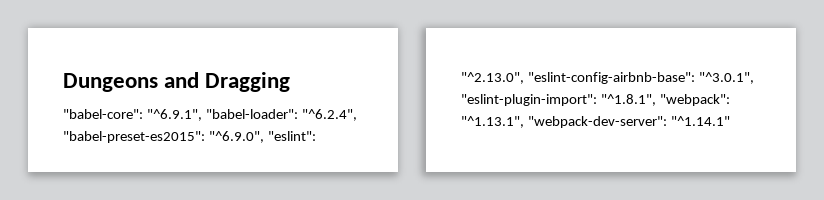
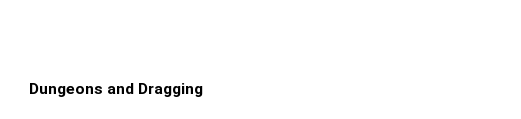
[63,109,357,121] [63,131,316,143] [461,72,754,84] [461,94,730,106] [461,116,730,128] // "babel-core": "^6.9.1", "babel-loader": "^6.2.4", "babel-preset-es2015": "^6.9.0", "eslint": "^2.13.0", "eslint-config-airbnb-base": "^3.0.1", "eslint-plugin-import": "^1.8.1", "webpack": "^1.13.1", "webpack-dev-server": "^1.14.1" -> (204, 90) none

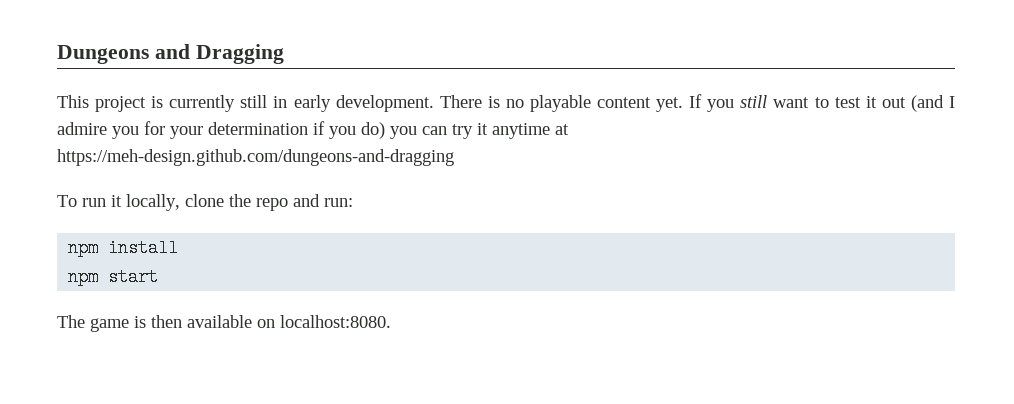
(204, 90) none -> [57,94,955,112] [57,121,569,139] [57,149,454,166] [57,194,353,211] [68,239,179,257] [68,268,159,286] [57,315,391,332] // This project is currently still in early development. There is no playable content yet. If you still want to test it out (and I admire you for your determination if you do) you can try it anytime at https://meh-design.github.com/dungeons-and-dragging // To run it locally, clone the repo and run: // npm install // npm start // The game is then available on localhost:8080.

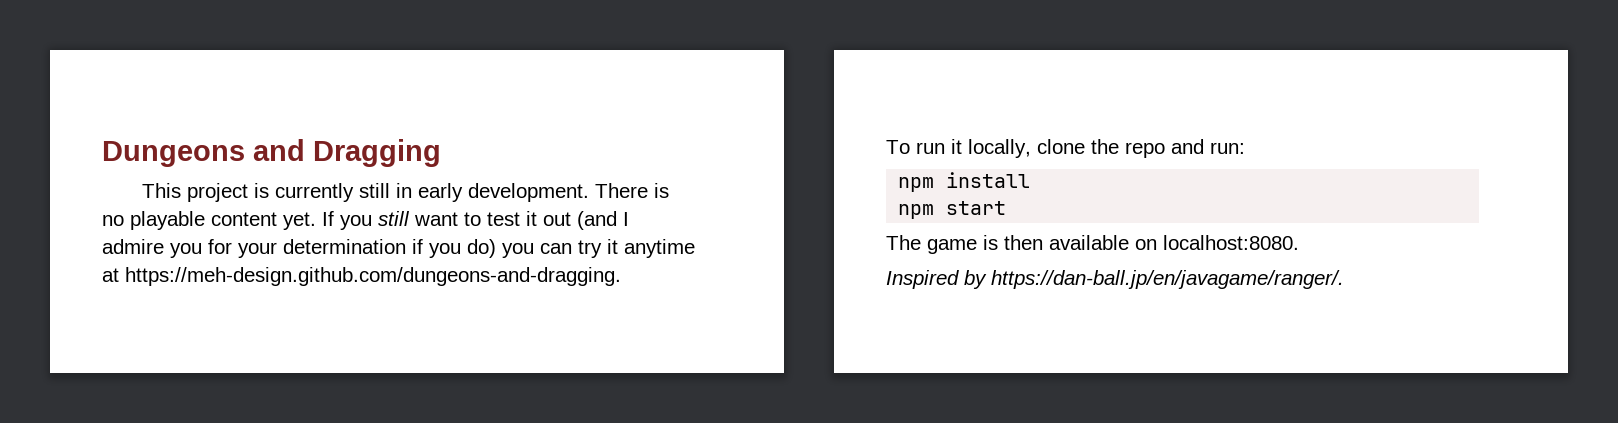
[57,149,454,166] https://meh-design.github.com/dungeons-and-dragging -> [125,267,621,286] https://meh-design.github.com/dungeons-and-dragging.
(391, 321) none -> [886,270,1344,289] // Inspired by https://dan-ball.jp/en/javagame/ranger/.

